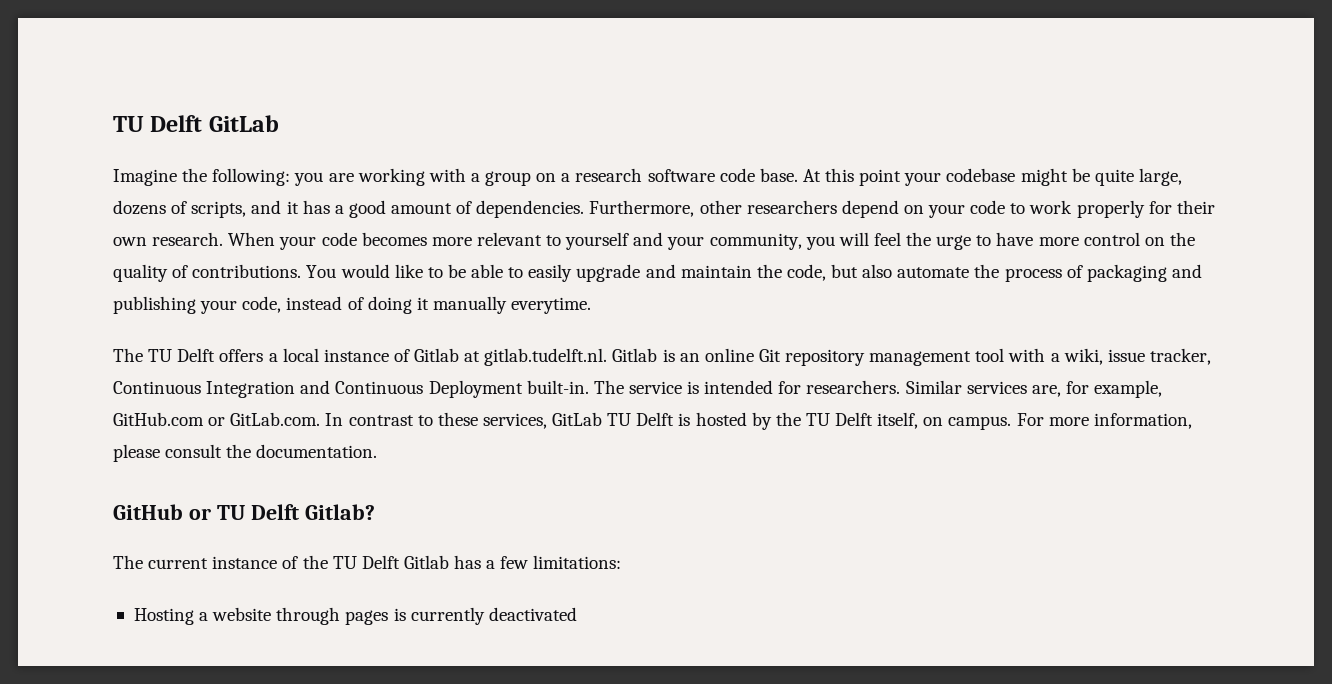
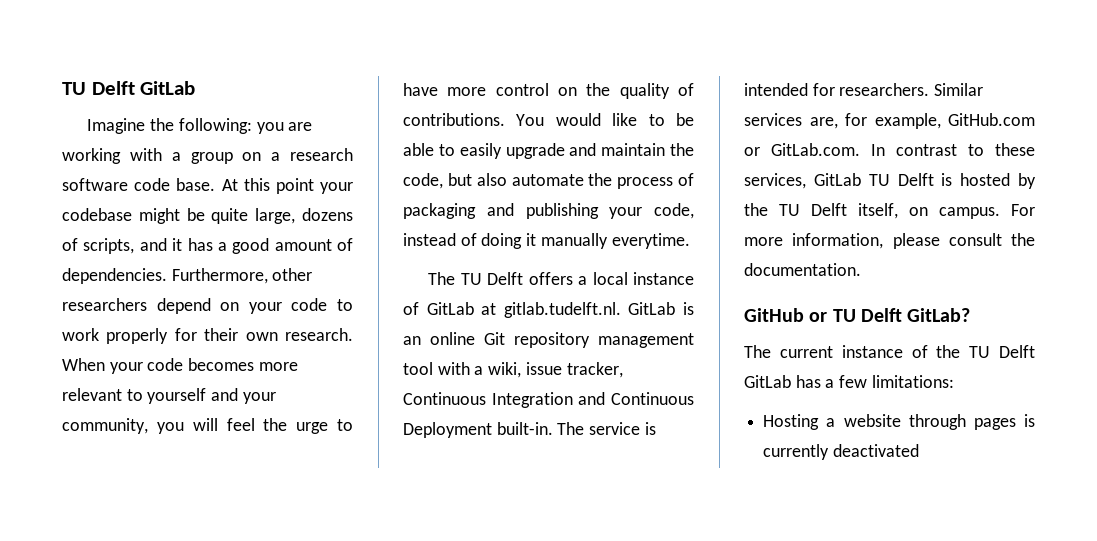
[414,348,460,362] Gitlab -> [426,302,474,315] GitLab
[612,348,658,362] Gitlab -> [628,302,676,315] GitLab
[304,504,375,520] Gitlab? -> [907,308,971,322] GitLab?
[403,555,449,569] Gitlab -> [744,375,791,388] GitLab

